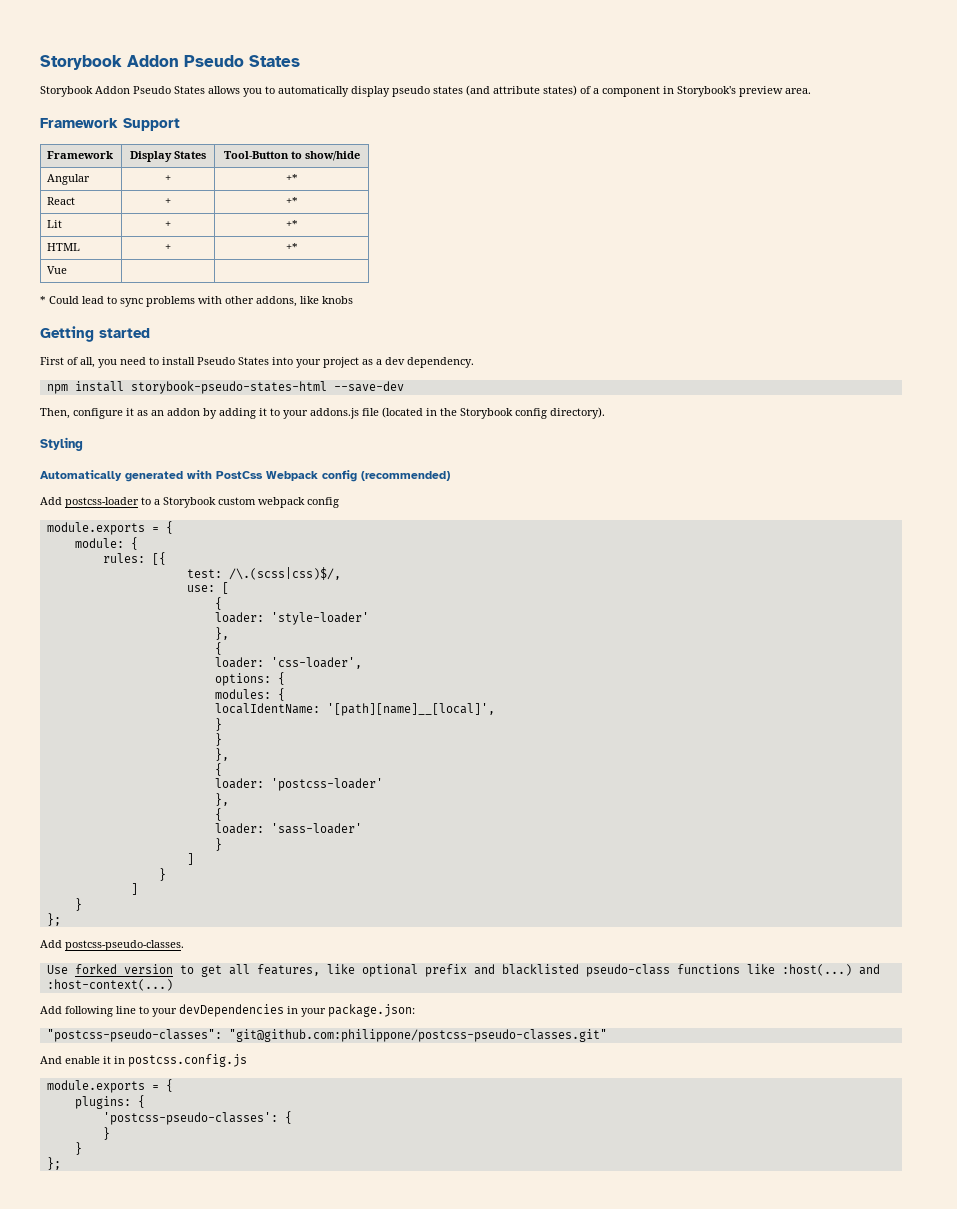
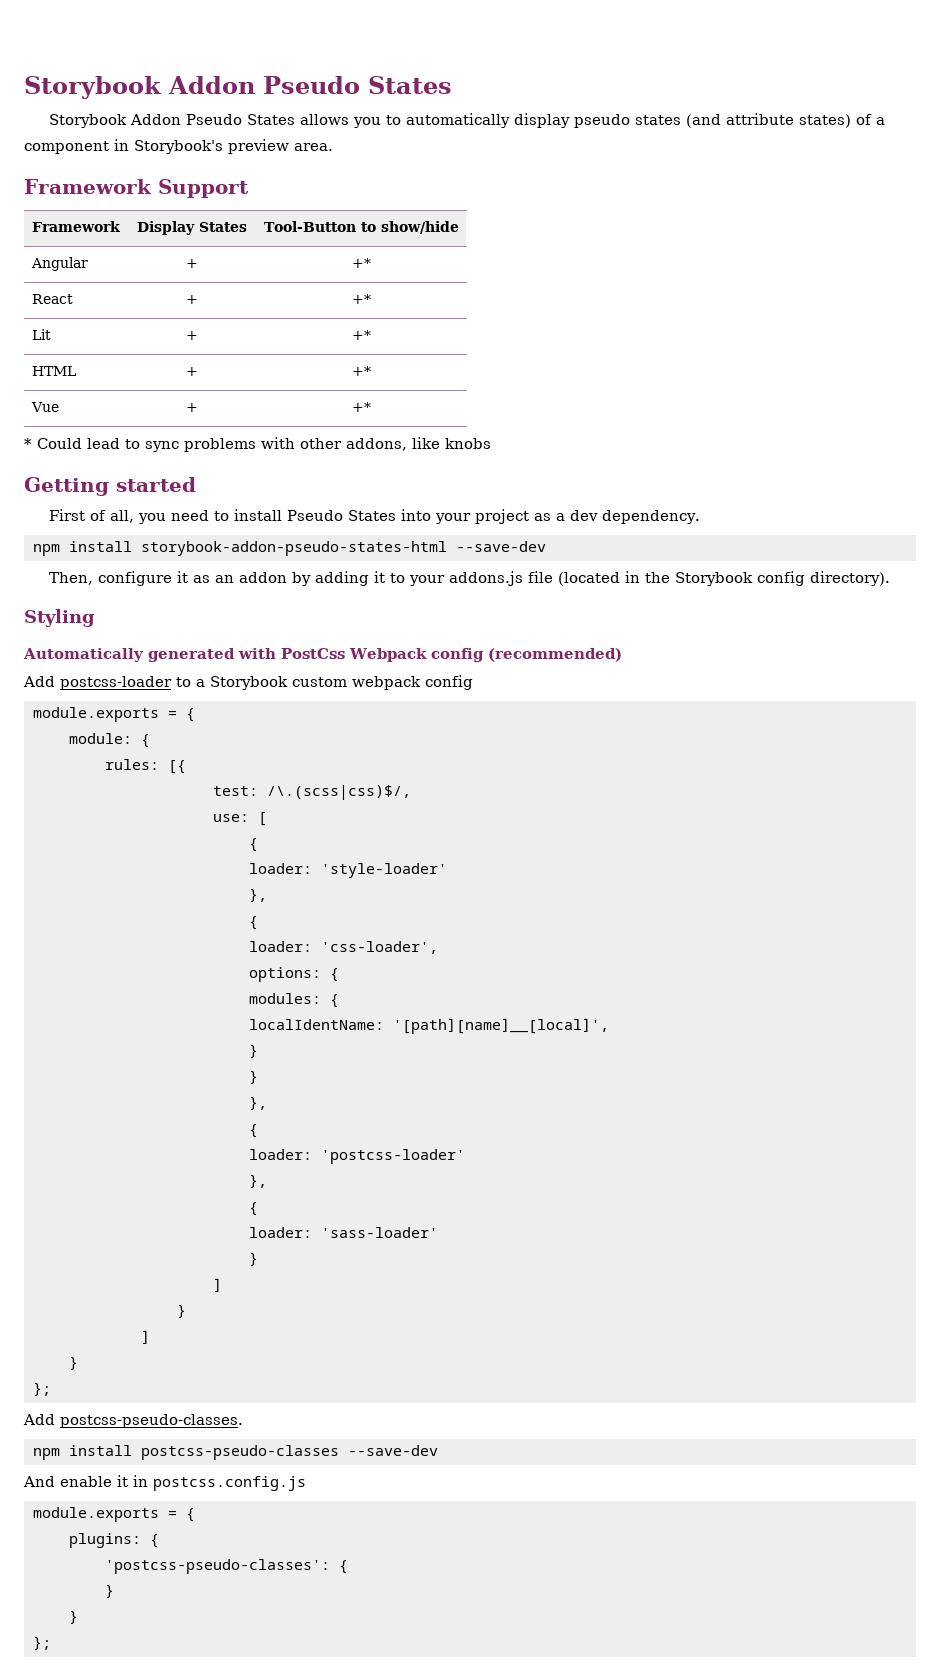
(68, 270) | -> [186,403,198,412] [351,402,371,412] + | +*
[130,381,327,394] storybook-pseudo-states-html -> [141,541,447,556] storybook-addon-pseudo-states-html
[46,964,880,977] [46,979,173,991] [40,1004,415,1017] [46,1029,607,1042] Use forked version to get all features, like optional prefix and blacklisted pseudo-class functions like :host(...) and :host-context(...) // Add following line to your devDependencies in your package.json: // "postcss-pseudo-classes": "git@github.com:philippone/postcss-pseudo-classes.git" -> [33,1445,438,1460] npm install postcss-pseudo-classes --save-dev

